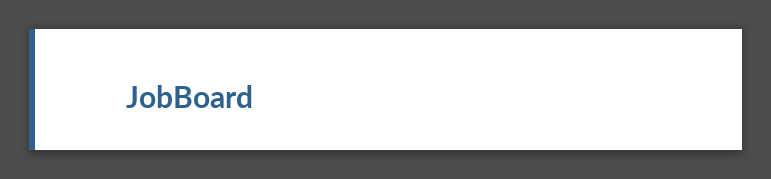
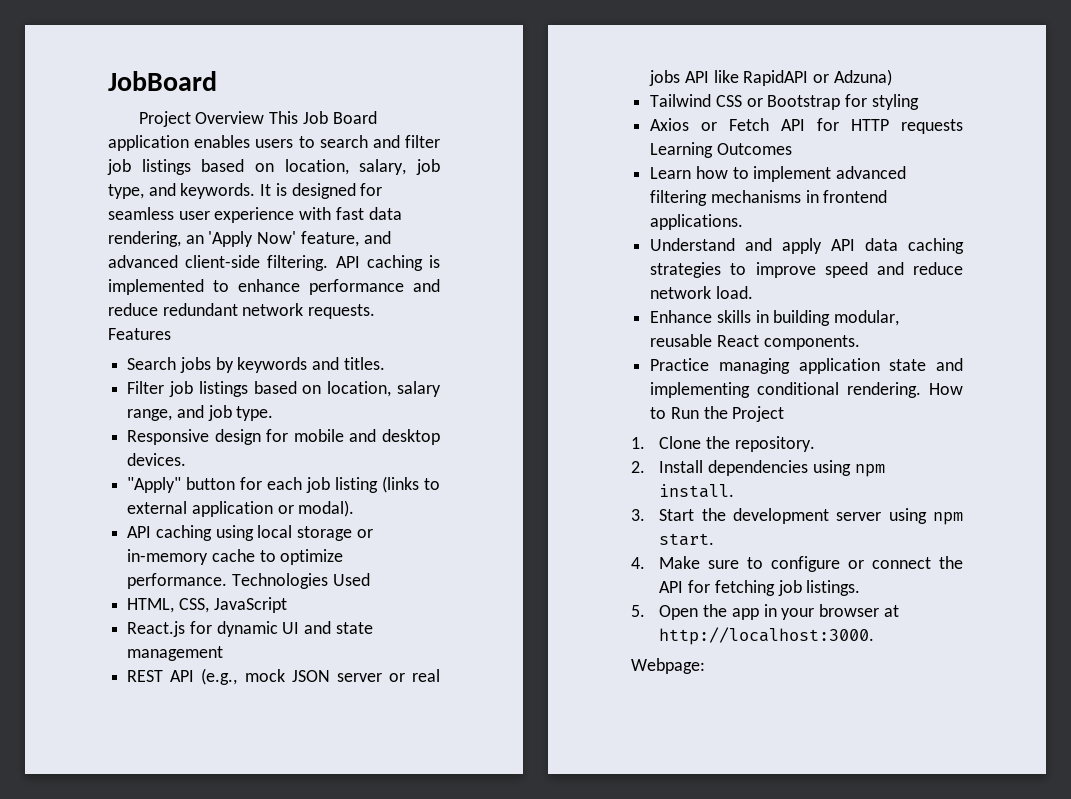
(253, 96) none -> [138,111,377,127] [108,135,440,151] [107,159,440,175] [108,183,383,199] [108,207,402,223] [108,231,391,247] [108,255,440,271] [108,279,440,295] [108,303,376,319] [108,328,171,340] [127,357,385,373] [127,381,441,397] [127,405,274,421] [127,429,441,445] [127,453,187,466] [127,476,441,493] [127,500,355,517] [127,525,373,541] [127,549,344,565] [127,573,370,589] [127,597,287,613] [127,621,373,637] [127,646,224,661] [127,668,440,685] [649,69,892,86] [650,94,919,110] [650,118,963,134] [650,142,792,158] [650,166,907,182] [650,190,888,206] [650,214,744,230] [650,238,964,254] [650,262,963,278] [650,286,753,299] [650,310,900,326] [650,334,860,350] [650,358,963,374] [650,382,963,398] [650,406,785,422] [631,436,815,452] [631,460,885,477] [659,484,735,498] [631,508,963,525] [659,533,715,546] [631,556,963,572] [659,580,861,596] [631,604,899,620] [659,627,875,645] [631,658,705,674] // Project Overview This Job Board application enables users to search and filter job listings based on location, salary, job type, and keywords. It is designed for seamless user experience with fast data rendering, an 'Apply Now' feature, and advanced client-side filtering. API caching is implemented to enhance performance and reduce redundant network requests. Features // Search jobs by keywords and titles. // Filter job listings based on location, salary range, and job type. // Responsive design for mobile and desktop devices. // "Apply" button for each job listing (links to external application or modal). // API caching using local storage or in-memory cache to optimize performance. Technologies Used // HTML, CSS, JavaScript // React.js for dynamic UI and state management // REST API (e.g., mock JSON server or real jobs API like RapidAPI or Adzuna) // Tailwind CSS or Bootstrap for styling // Axios or Fetch API for HTTP requests Learning Outcomes // Learn how to implement advanced filtering mechanisms in frontend applications. // Understand and apply API data caching strategies to improve speed and reduce network load. // Enhance skills in building modular, reusable React components. // Practice managing application state and implementing conditional rendering. How to Run the Project // 1. Clone the repository. // 2. Install dependencies using npm install. // 3. Start the development server using npm start. // 4. Make sure to configure or connect the API for fetching job listings. // 5. Open the app in your browser at http://localhost:3000. // Webpage:

